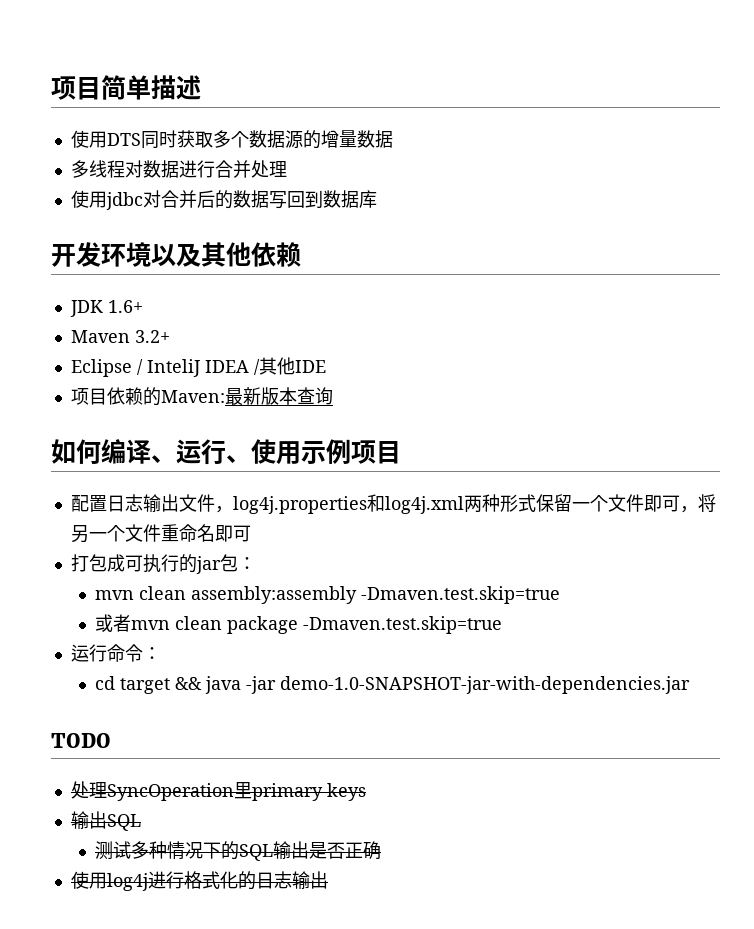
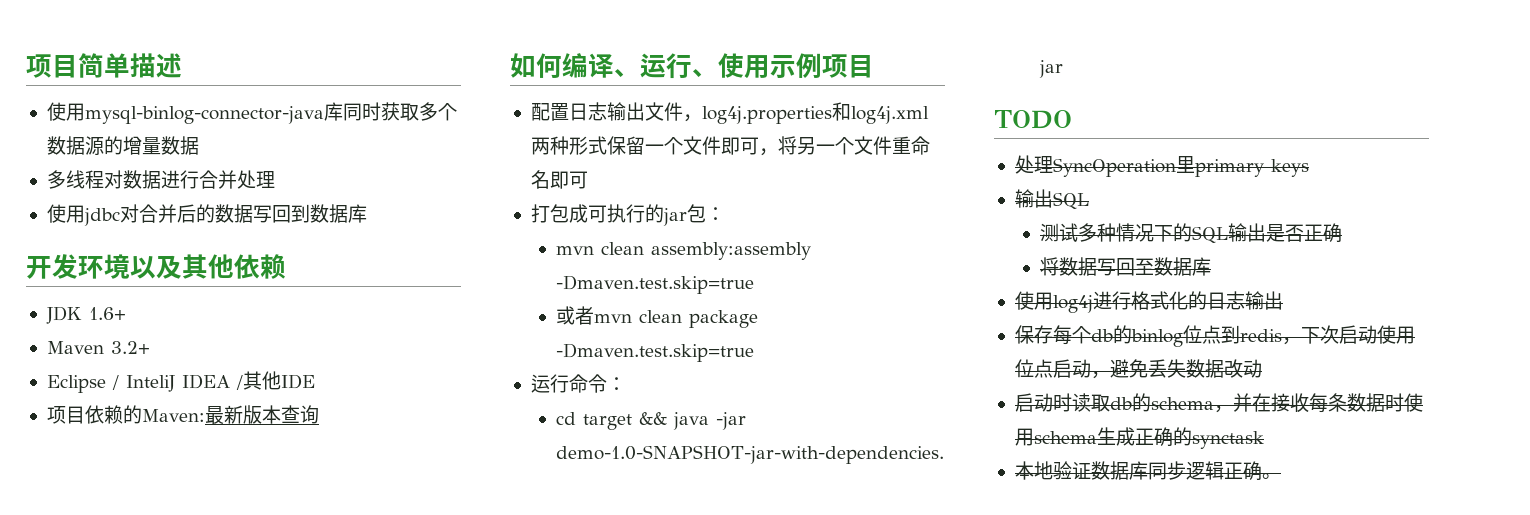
[106,133,141,146] DTS -> [84,102,343,124] mysql-binlog-connector-java库
(381, 850) none -> [1039,257,1211,276] // 将数据写回至数据库
(328, 880) none -> [1014,325,1415,347] [1014,359,1262,379] [1014,393,1423,413] [1014,427,1264,449] [1014,461,1281,481] // 保存每个db的binlog位点到redis，下次启动使用位点启动，避免丢失数据改动 // 启动时读取db的schema，并在接收每条数据时使用schema生成正确的synctask // 本地验证数据库同步逻辑正确。

